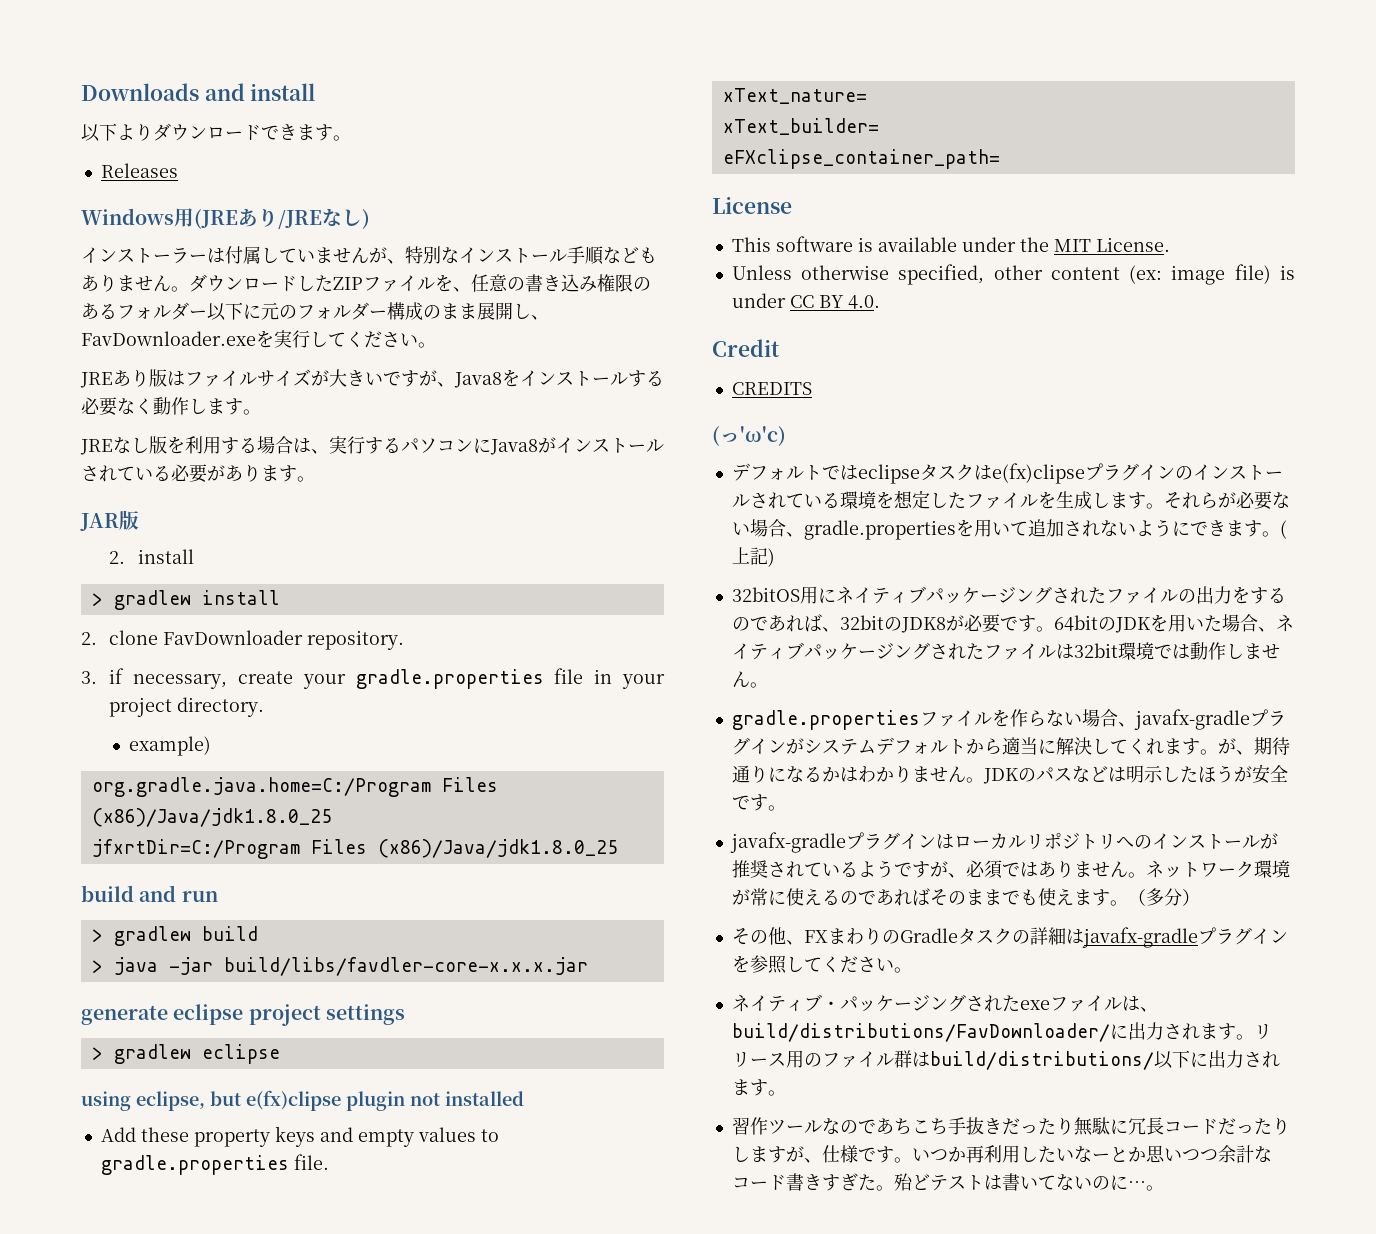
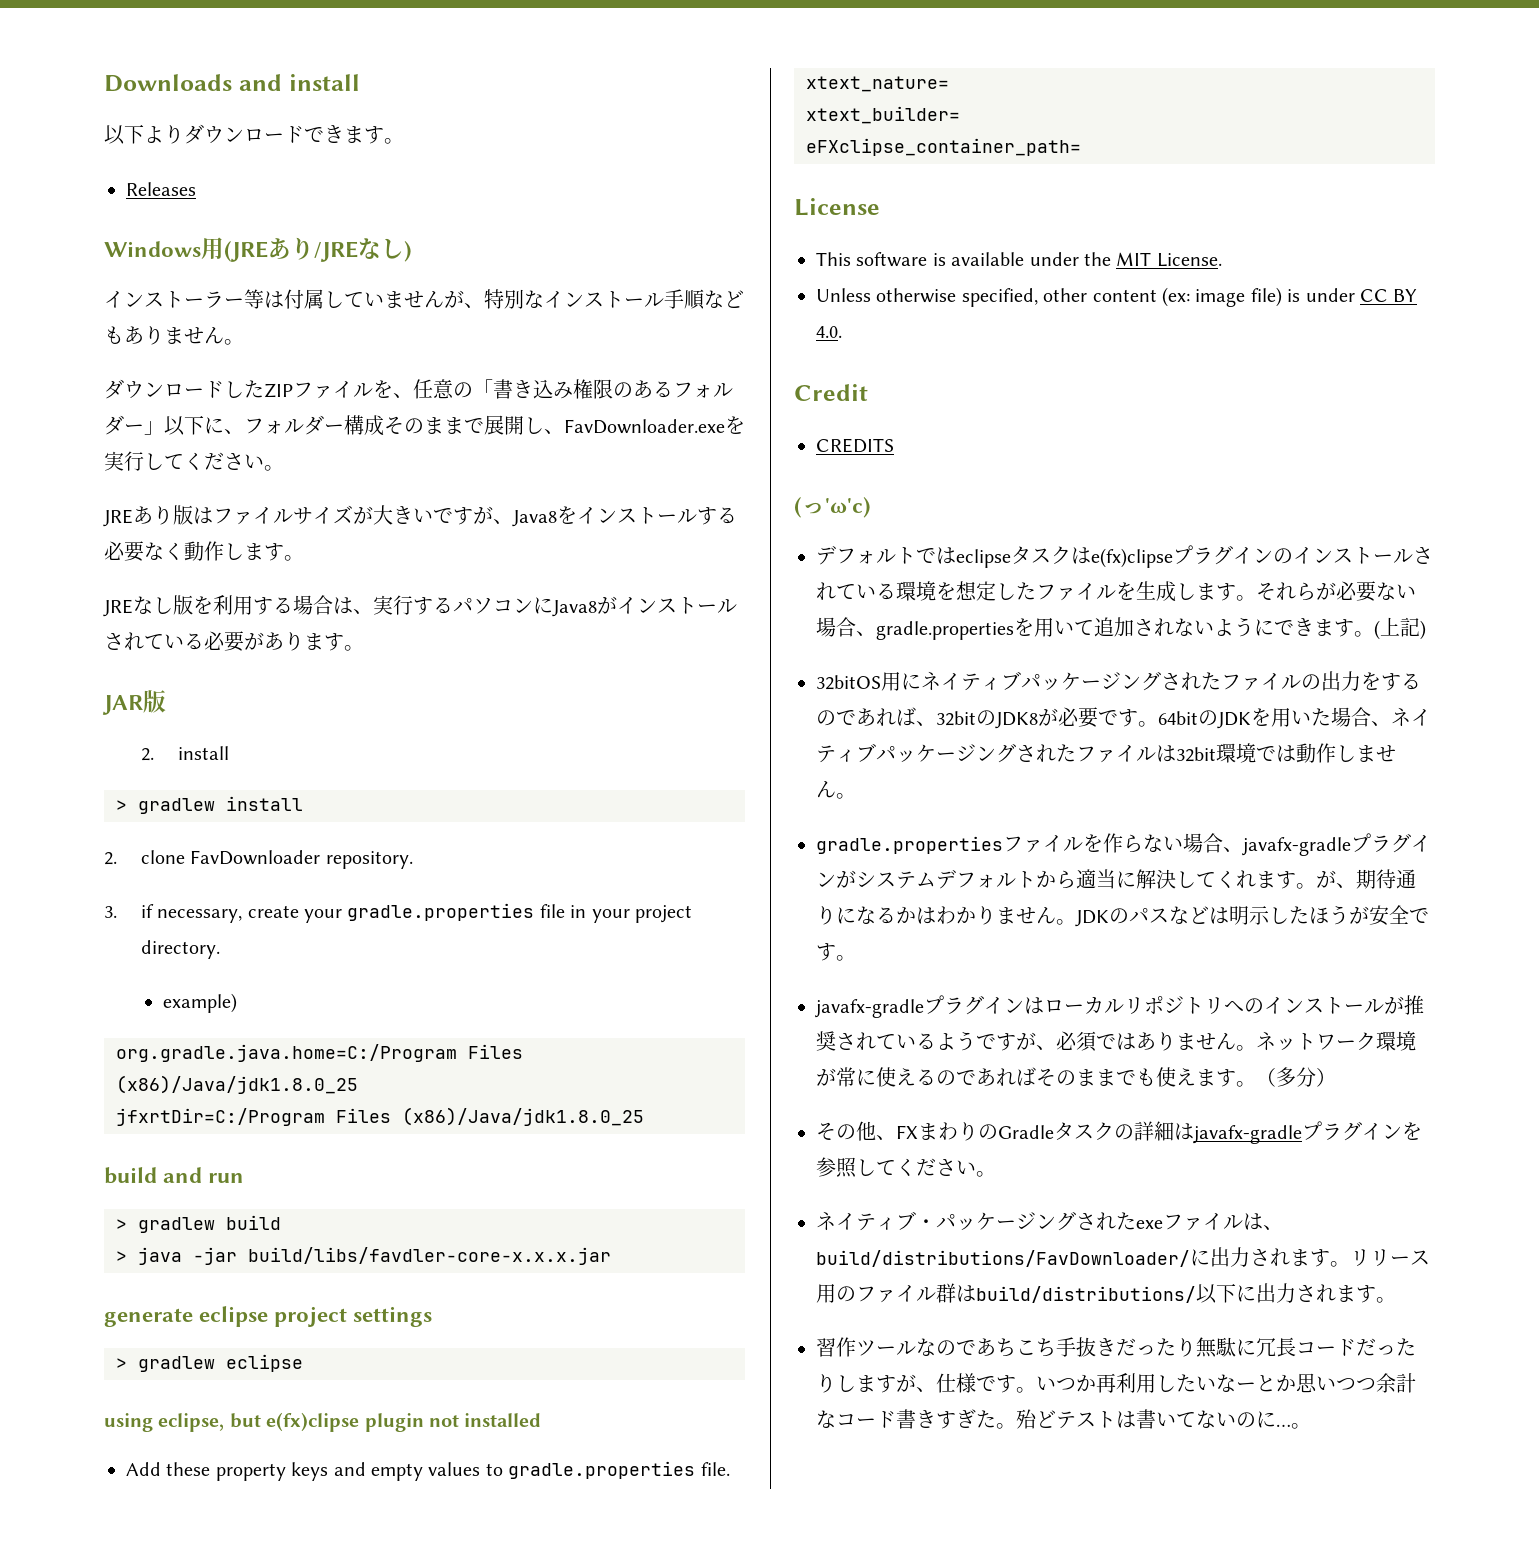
(207, 258) none -> [244,289,264,309] 等
(189, 289) none -> (244, 342) //
(525, 284) none -> [473,379,493,397] 「
[207,302,297,321] 以下に元の -> [144,415,244,436] 」以下に、
[423,303,477,319] のまま -> [384,416,484,434] そのままで
[722,88,867,104] [722,118,879,135] xText_nature= // xText_builder= -> [806,76,949,92] [806,106,960,124] xtext_nature= // xtext_builder=

